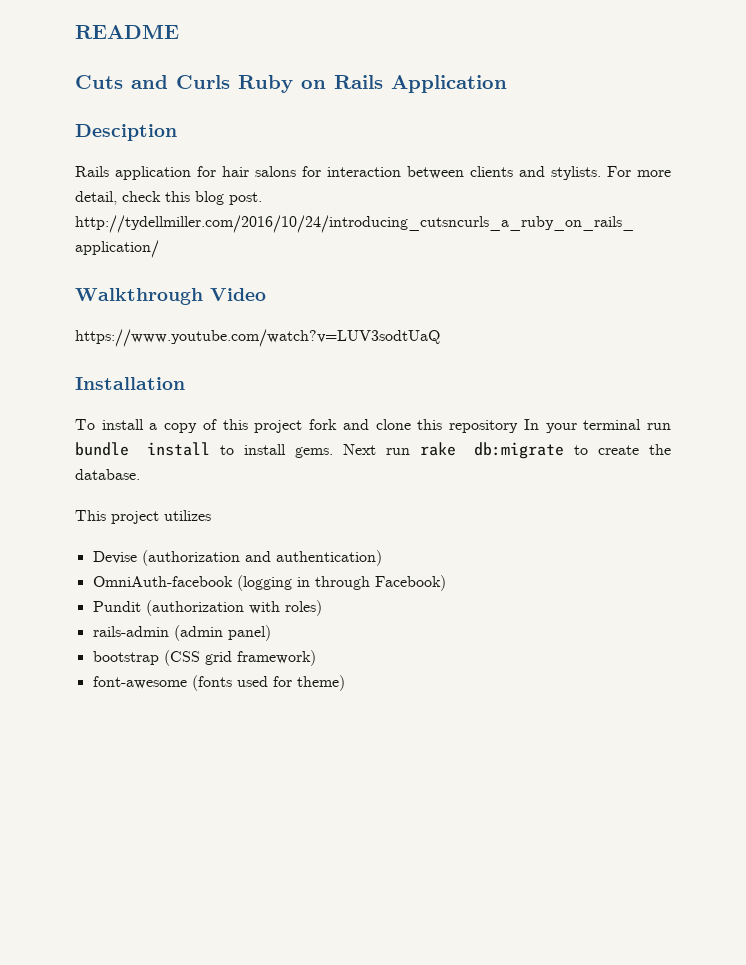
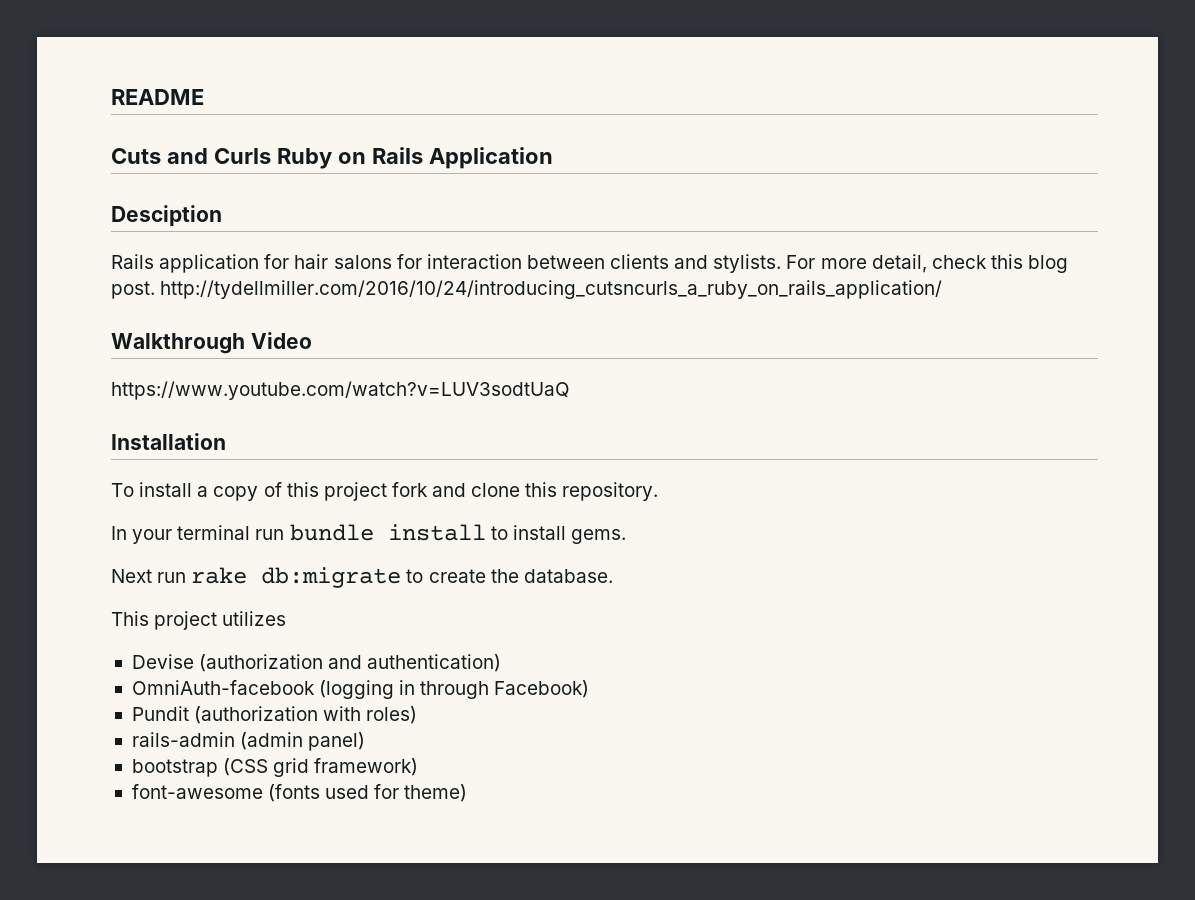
[449,420,519,433] repository -> [562,482,659,501] repository. //
(333, 452) none -> (626, 536) //

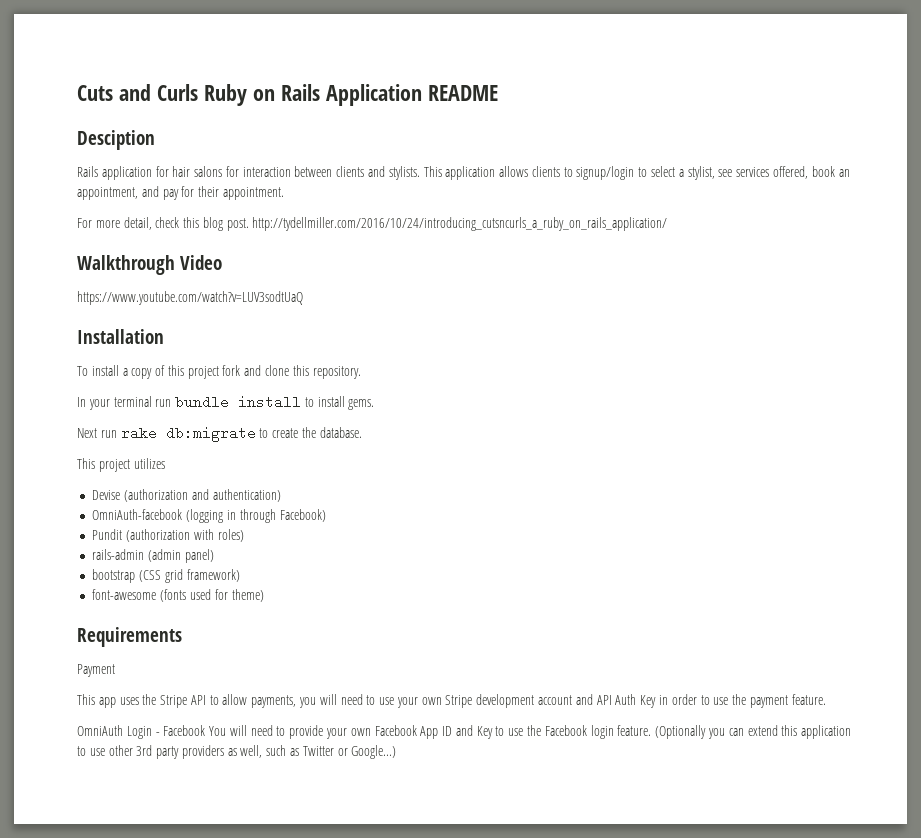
[111,89,204,105] README // -> (77, 93) none
(553, 158) none -> [427,85,498,101] README
(782, 263) none -> [423,166,850,180] [77,186,284,200] This application allows clients to signup/login to select a stylist, see services offered, book an appointment, and pay for their appointment. //
(468, 793) none -> [77,627,182,647] [77,664,115,677] [77,694,826,708] [77,725,852,739] [77,745,397,759] // Requirements // Payment // This app uses the Stripe API to allow payments, you will need to use your own Stripe development account and API Auth Key in order to use the payment feature. // OmniAuth Login - Facebook You will need to provide your own Facebook App ID and Key to use the Facebook login feature. (Optionally you can extend this application to use other 3rd party providers as well, such as Twitter or Google...)

